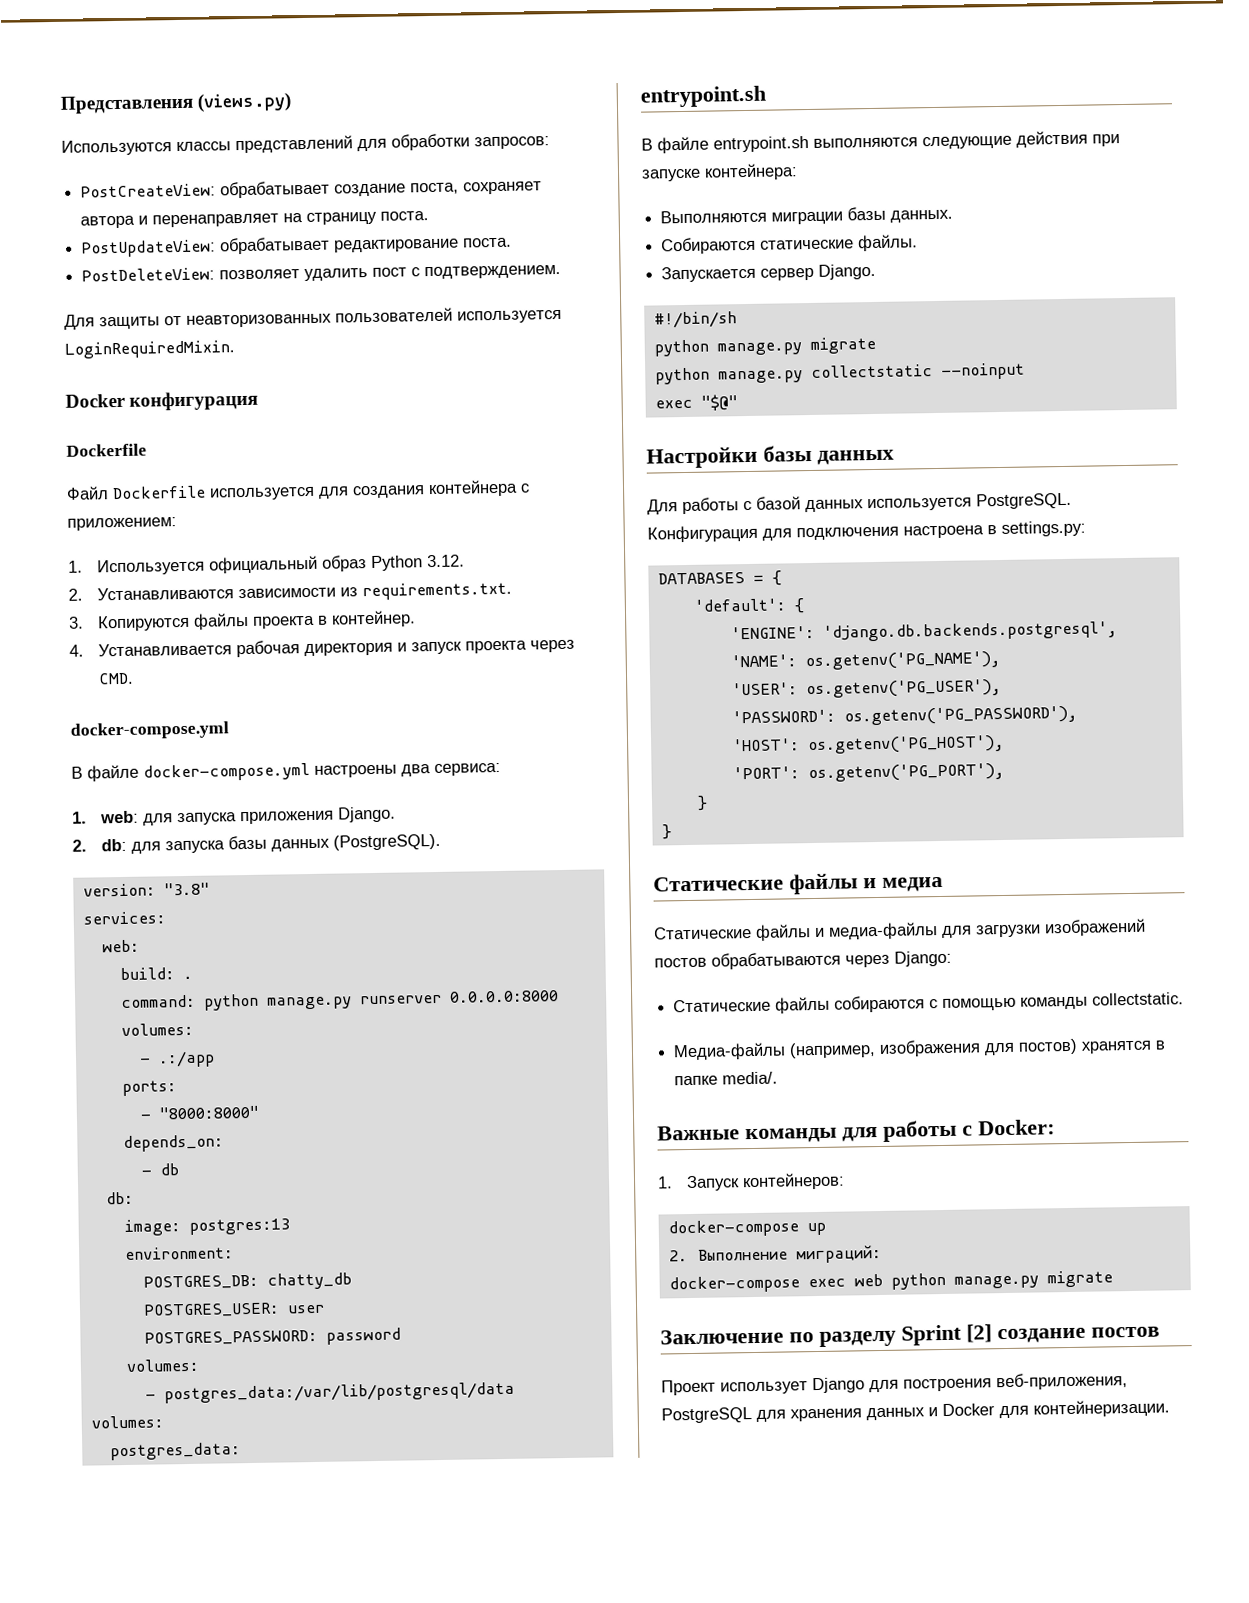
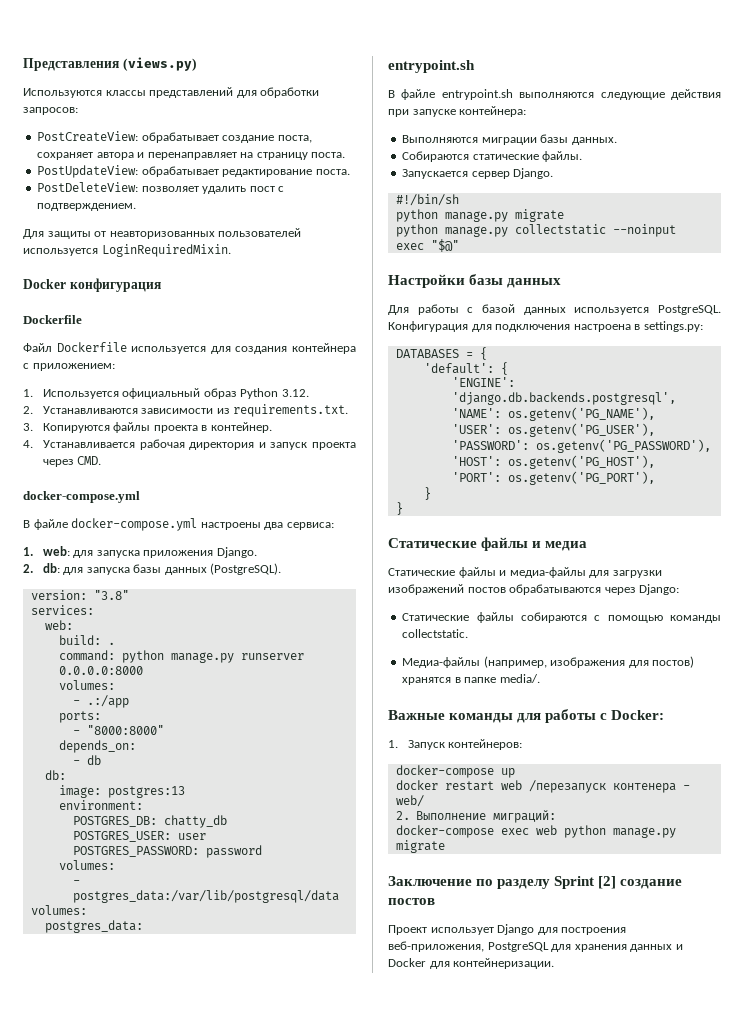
(826, 1229) none -> [395,780,690,793] [395,795,424,807] // docker restart web /перезапуск контенера - web/

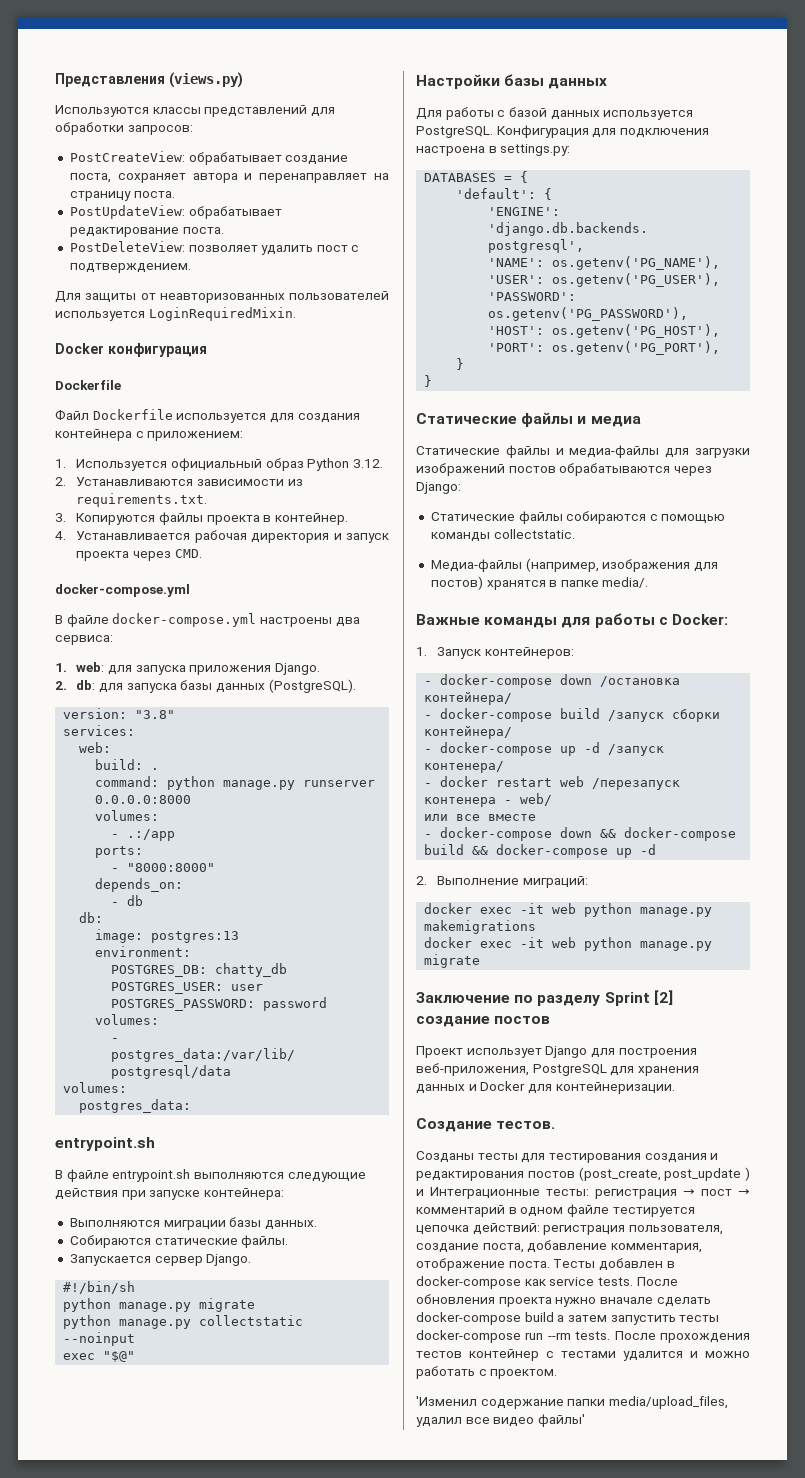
[395,765,515,778] docker-compose up // -> [424,674,681,688] [424,692,513,705] [424,708,721,722] [424,726,513,739] [424,742,665,756] [424,761,505,773] [424,783,433,787] - docker-compose down /остановка контейнера/ // - docker-compose build /запуск сборки контейнера/ // - docker-compose up -d /запуск контенера/ // -
[395,810,557,823] [395,825,529,838] 2. Выполнение миграций: // docker-compose exec -> [424,814,537,821] [424,827,737,841] [424,844,657,858] [416,876,589,888] [424,903,713,917] [424,920,537,934] [424,937,545,948] или все вместе // - docker-compose down && docker-compose build && docker-compose up -d // 2. Выполнение миграций: // docker exec -it web python manage.py makemigrations // docker exec -it
(555, 963) none -> [416,1118,556,1132] [416,1151,719,1163] [416,1167,750,1181] [416,1187,750,1199] [416,1204,695,1217] [416,1223,723,1235] [416,1240,702,1253] [416,1258,675,1271] [416,1276,678,1289] [416,1294,711,1307] [416,1312,720,1325] [416,1330,750,1343] [416,1349,750,1361] [416,1366,558,1379] [416,1396,728,1409] [416,1414,585,1427] // Создание тестов. // Созданы тесты для тестирования создания и редактирования постов (post_create, post_update ) и Интеграционные тесты: регистрация → пост → комментарий в одном файле тестируется цепочка действий: регистрация пользователя, создание поста, добавление комментария, отображение поста. Тесты добавлен в docker-compose как service tests. После обновления проекта нужно вначале сделать docker-compose build а затем запустить тесты docker-compose run --rm tests. После прохождения тестов контейнер с тестами удалится и можно работать с проектом. // 'Изменил содержание папки media/upload_files, удалил все видео файлы'

